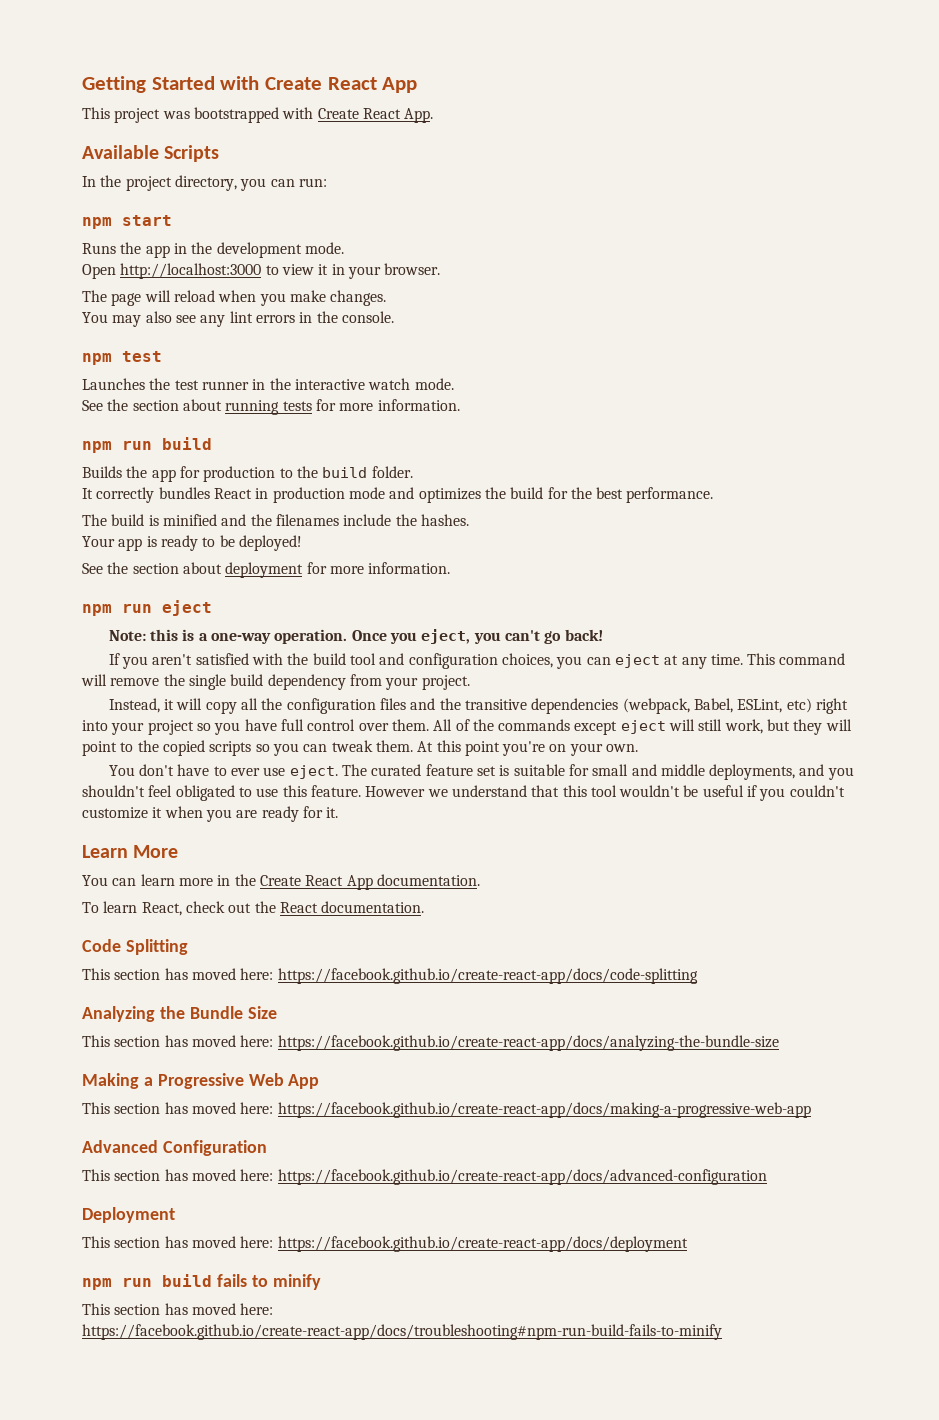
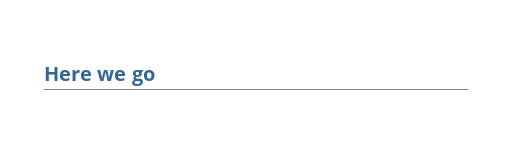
[82,76,418,93] [82,107,434,123] [82,145,220,162] [82,175,327,191] [82,215,172,229] [82,242,344,258] [82,263,441,279] [82,290,387,306] [82,311,394,327] [82,351,162,365] [82,378,454,390] [82,399,460,415] [82,437,212,453] [82,466,413,482] [82,487,714,503] [82,514,469,526] [82,535,302,551] [82,562,451,578] [82,600,212,616] [108,629,603,644] [108,653,846,669] [81,674,470,690] [108,698,848,714] [82,719,852,735] [82,740,639,756] [108,764,854,780] [82,785,845,801] [82,806,339,822] [82,845,179,858] [82,874,480,890] [82,901,425,916] [82,939,188,955] [82,968,698,984] [82,1006,277,1022] [82,1035,779,1051] [82,1073,320,1089] [82,1102,811,1118] [82,1140,267,1156] [82,1169,767,1185] [82,1207,175,1223] [82,1236,688,1252] [82,1274,321,1290] [82,1303,274,1315] [82,1324,722,1340] Getting Started with Create React App // This project was bootstrapped with Create React App. // Available Scripts // In the project directory, you can run: // npm start // Runs the app in the development mode. // Open http://localhost:3000 to view it in your browser. // The page will reload when you make changes. // You may also see any lint errors in the console. // npm test // Launches the test runner in the interactive watch mode. // See the section about running tests for more information. // npm run build // Builds the app for production to the build folder. // It correctly bundles React in production mode and optimizes the build for the best performance. // The build is minified and the filenames include the hashes. // Your app is ready to be deployed! // See the section about deployment for more information. // npm run eject // Note: this is a one-way operation. Once you eject, you can't go back! // If you aren't satisfied with the build tool and configuration choices, you can eject at any time. This command will remove the single build dependency from your project. // Instead, it will copy all the configuration files and the transitive dependencies (webpack, Babel, ESLint, etc) right into your project so you have full control over them. All of the commands except eject will still work, but they will point to the copied scripts so you can tweak them. At this point you're on your own. // You don't have to ever use eject. The curated feature set is suitable for small and middle deployments, and you shouldn't feel obligated to use this feature. However we understand that this tool wouldn't be useful if you couldn't customize it when you are ready for it. // Learn More // You can learn more in the Create React App documentation. // To learn React, check out the React documentation. // Code Splitting // This section has moved here: https://facebook.github.io/create-react-app/docs/code-splitting // Analyzing the Bundle Size // This section has moved here: https://facebook.github.io/create-react-app/docs/analyzing-the-bundle-size // Making a Progressive Web App // This section has moved here: https://facebook.github.io/create-react-app/docs/making-a-progressive-web-app // Advanced Configuration // This section has moved here: https://facebook.github.io/create-react-app/docs/advanced-configuration // Deployment // This section has moved here: https://facebook.github.io/create-react-app/docs/deployment // npm run build fails to minify // This section has moved here: https://facebook.github.io/create-react-app/docs/troubleshooting#npm-run-build-fails-to-minify -> [44,67,155,86] Here we go

